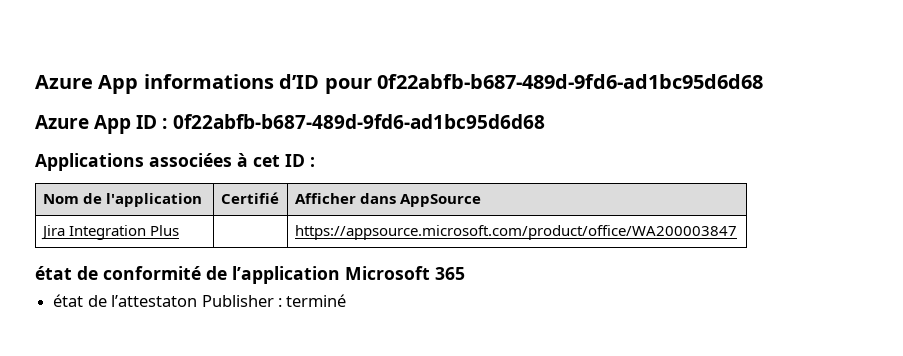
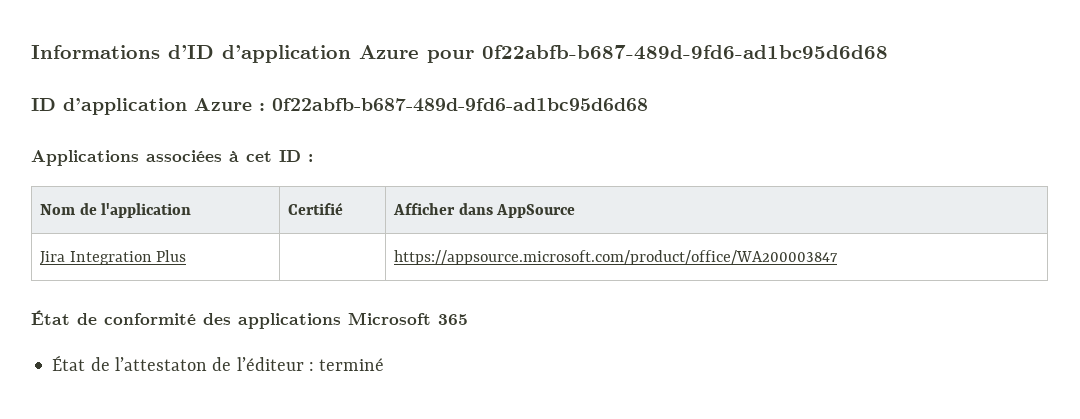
[35,74,320,94] Azure App informations d’ID -> [31,45,419,63] Informations d’ID d’application Azure
[35,115,158,134] Azure App ID -> [31,98,252,115] ID d’application Azure
[35,266,72,280] état -> [31,310,70,325] État
[206,266,340,284] de l’application -> [203,313,341,329] des applications
[53,294,84,307] état -> [52,355,86,371] État
[201,295,274,307] Publisher -> [212,357,304,371] de l’éditeur

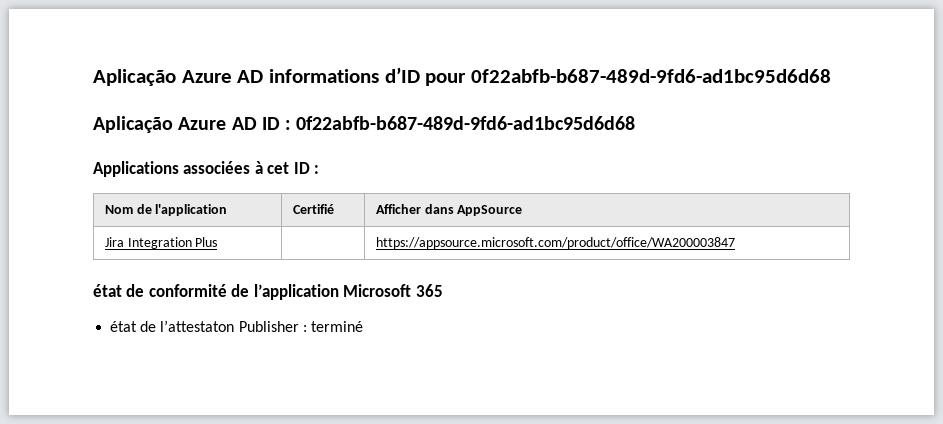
[31,45,888,63] [31,98,252,115] Informations d’ID d’application Azure pour 0f22abfb-b687-489d-9fd6-ad1bc95d6d68 // ID d’application Azure -> [93,67,832,86] [93,116,280,133] Aplicação Azure AD informations d’ID pour 0f22abfb-b687-489d-9fd6-ad1bc95d6d68 // Aplicação Azure AD ID
[31,310,70,325] État -> [93,284,122,297] état
[203,313,341,329] des applications -> [231,284,339,300] de l’application
[52,355,86,371] État -> [110,321,138,332] état
[212,357,304,371] de l’éditeur -> [238,321,299,332] Publisher

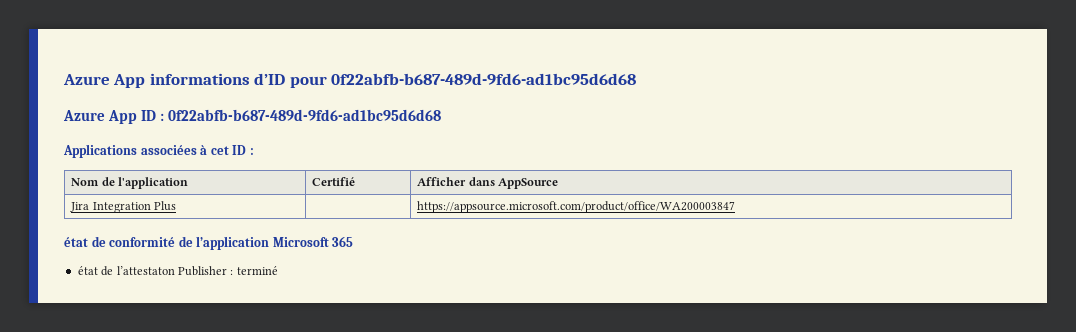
[93,69,264,86] Aplicação Azure AD -> [63,74,146,88] Azure App
[93,116,257,133] Aplicação Azure AD -> [63,110,138,124] Azure App

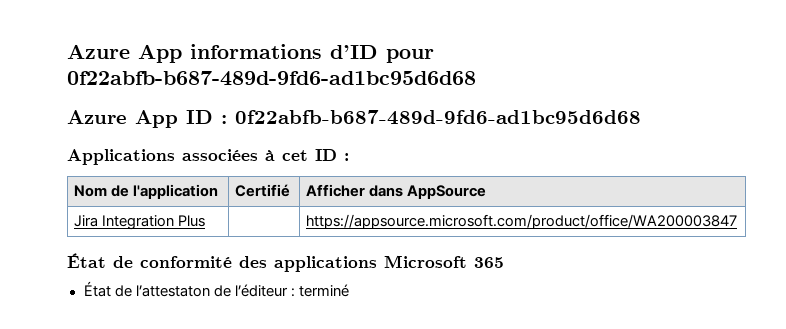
[64,237,88,247] état -> [67,253,106,268] État
[178,236,270,250] de l’application -> [239,256,377,272] des applications
[77,266,98,275] état -> [83,281,111,297] État
[177,266,227,276] Publisher -> [213,284,288,297] de l’éditeur

